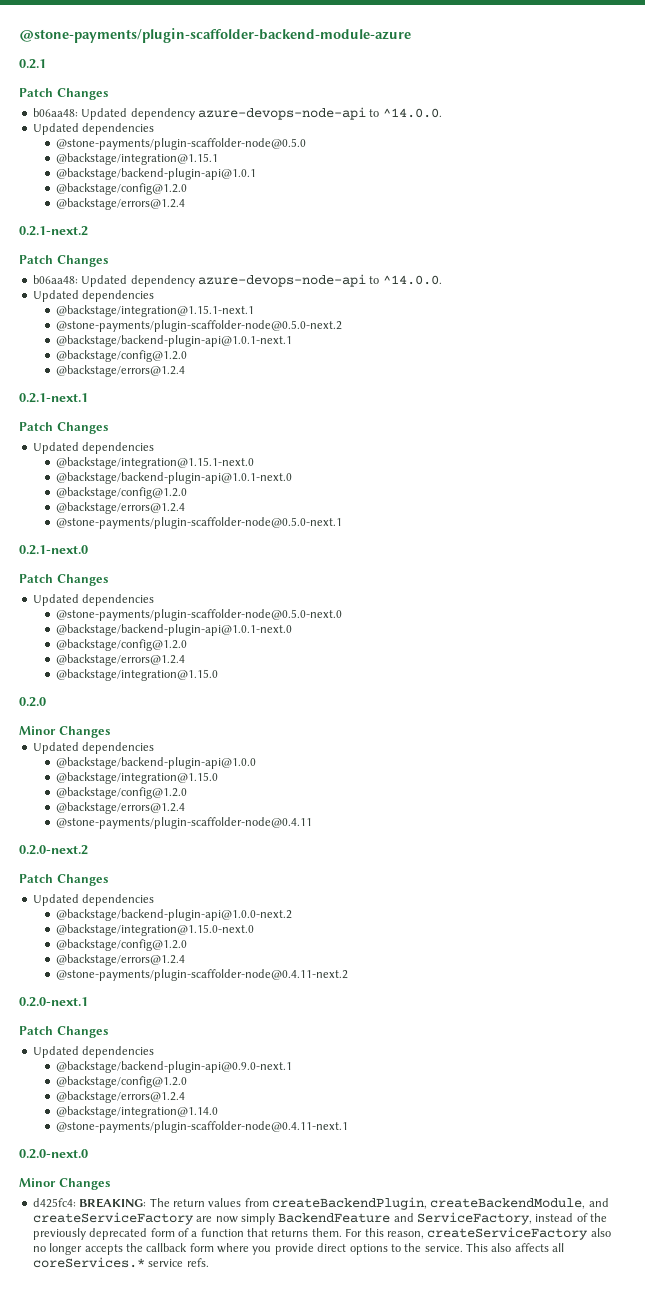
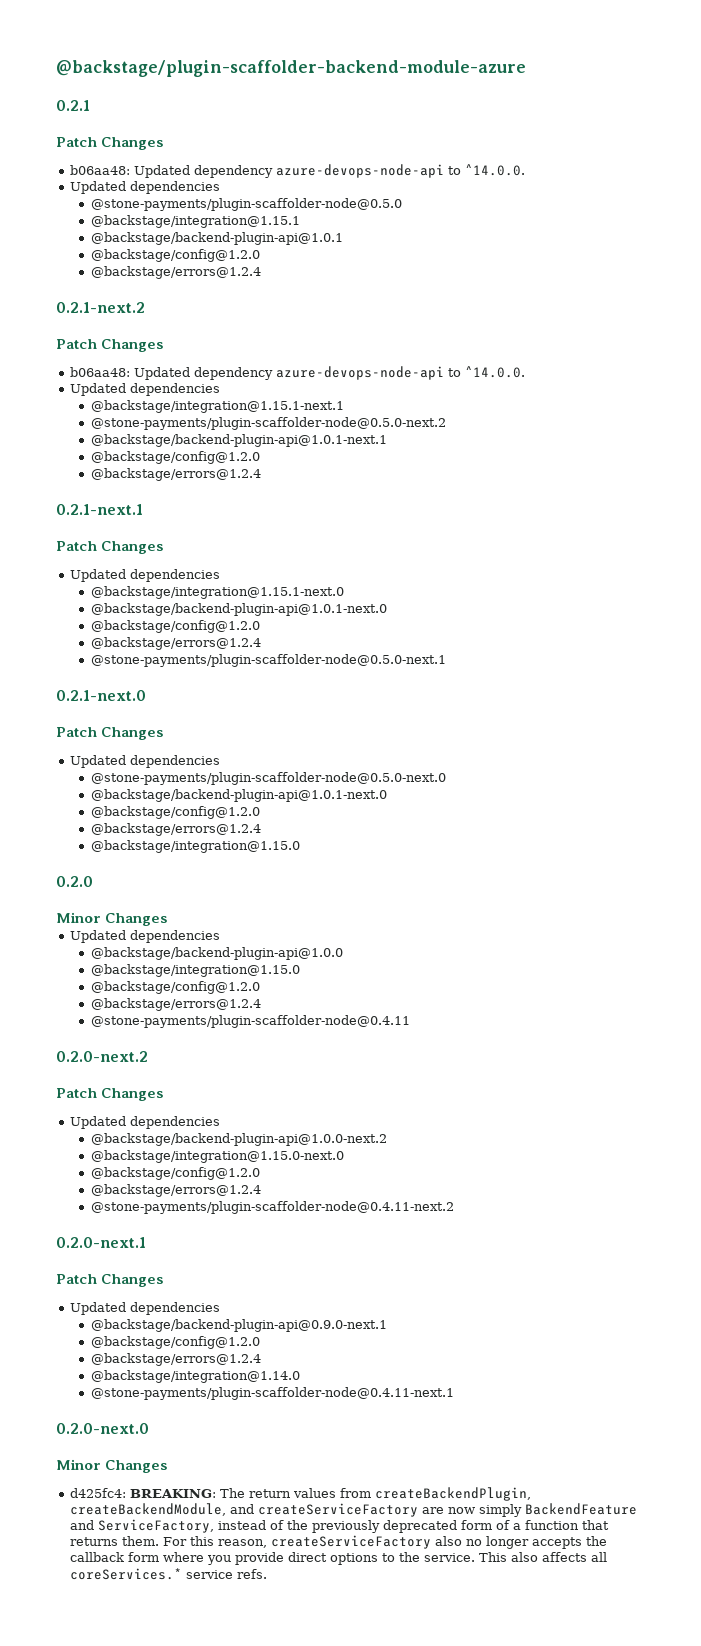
[19,28,411,43] @stone-payments/plugin-scaffolder-backend-module-azure -> [56,60,526,77] @backstage/plugin-scaffolder-backend-module-azure

